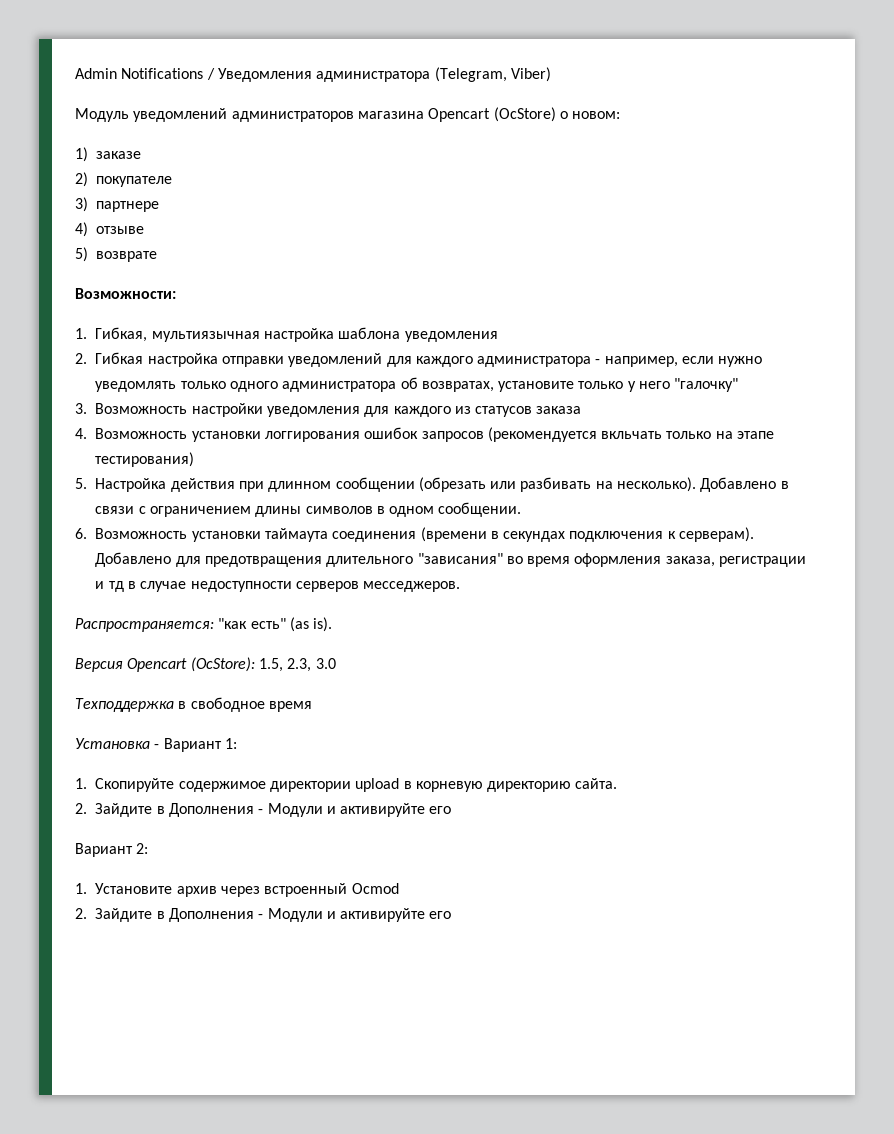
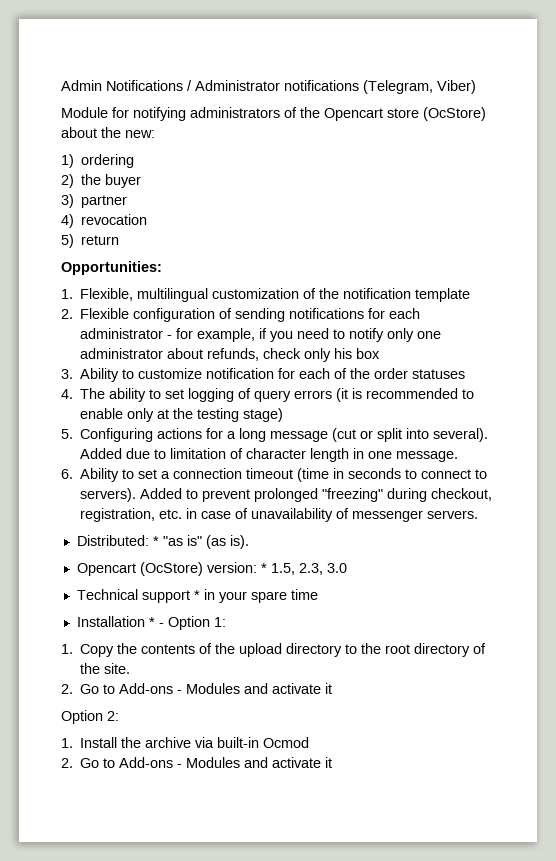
[217,68,431,82] Уведомления администратора -> [195,80,359,91] Administrator notifications
[75,107,621,122] Модуль уведомлений администраторов магазина Opencart (OcStore) о новом: -> [61,107,486,121] [61,127,155,138] Module for notifying administrators of the Opencart store (OcStore) about the new:
[96,151,141,159] заказе -> [81,154,135,168] ordering
[96,176,172,187] покупателе -> [81,174,142,188] the buyer
[96,201,159,212] партнере -> [81,195,128,208] partner
[96,226,144,234] отзыве -> [81,214,148,225] revocation
[96,251,157,262] [75,288,176,299] [75,327,498,342] [75,352,763,367] [95,377,739,392] [75,403,582,417] [75,427,775,442] [95,452,195,467] [75,477,789,492] [95,502,522,517] [75,527,755,542] [95,552,807,567] [95,581,461,592] [75,617,333,632] [75,657,336,672] [75,697,312,712] [75,738,237,752] [75,778,618,792] [75,803,452,817] [75,843,149,857] [75,883,399,897] [75,908,452,922] возврате // Возможности: // 1. Гибкая, мультиязычная настройка шаблона уведомления // 2. Гибкая настройка отправки уведомлений для каждого администратора - например, если нужно уведомлять только одного администратора об возвратах, установите только у него "галочку" // 3. Возможность настройки уведомления для каждого из статусов заказа // 4. Возможность установки логгирования ошибок запросов (рекомендуется вкльчать только на этапе тестирования) // 5. Настройка действия при длинном сообщении (обрезать или разбивать на несколько). Добавлено в связи с ограничением длины символов в одном сообщении. // 6. Возможность установки таймаута соединения (времени в секундах подключения к серверам). Добавлено для предотвращения длительного "зависания" во время оформления заказа, регистрации и тд в случае недоступности серверов месседжеров. // Распространяется: "как есть" (as is). // Версия Opencart (OcStore): 1.5, 2.3, 3.0 // Техподдержка в свободное время // Установка - Вариант 1: // 1. Скопируйте содержимое директории upload в корневую директорию сайта. // 2. Зайдите в Дополнения - Модули и активируйте его // Вариант 2: // 1. Установите архив через встроенный Ocmod // 2. Зайдите в Дополнения - Модули и активируйте его -> [81,235,120,245] [61,261,162,275] [61,288,471,302] [61,308,421,322] [80,328,442,342] [80,348,381,362] [61,368,466,382] [61,388,475,402] [80,408,284,422] [61,428,489,442] [80,448,459,462] [61,468,488,482] [80,488,493,502] [80,508,479,522] [76,535,249,549] [76,562,347,576] [76,589,318,603] [76,616,226,630] [61,643,487,657] [80,663,131,674] [61,683,333,694] [61,710,119,724] [61,737,310,748] [61,757,333,768] return // Opportunities: // 1. Flexible, multilingual customization of the notification template // 2. Flexible configuration of sending notifications for each administrator - for example, if you need to notify only one administrator about refunds, check only his box // 3. Ability to customize notification for each of the order statuses // 4. The ability to set logging of query errors (it is recommended to enable only at the testing stage) // 5. Configuring actions for a long message (cut or split into several). Added due to limitation of character length in one message. // 6. Ability to set a connection timeout (time in seconds to connect to servers). Added to prevent prolonged "freezing" during checkout, registration, etc. in case of unavailability of messenger servers. // Distributed: * "as is" (as is). // Opencart (OcStore) version: * 1.5, 2.3, 3.0 // Technical support * in your spare time // Installation * - Option 1: // 1. Copy the contents of the upload directory to the root directory of the site. // 2. Go to Add-ons - Modules and activate it // Option 2: // 1. Install the archive via built-in Ocmod // 2. Go to Add-ons - Modules and activate it

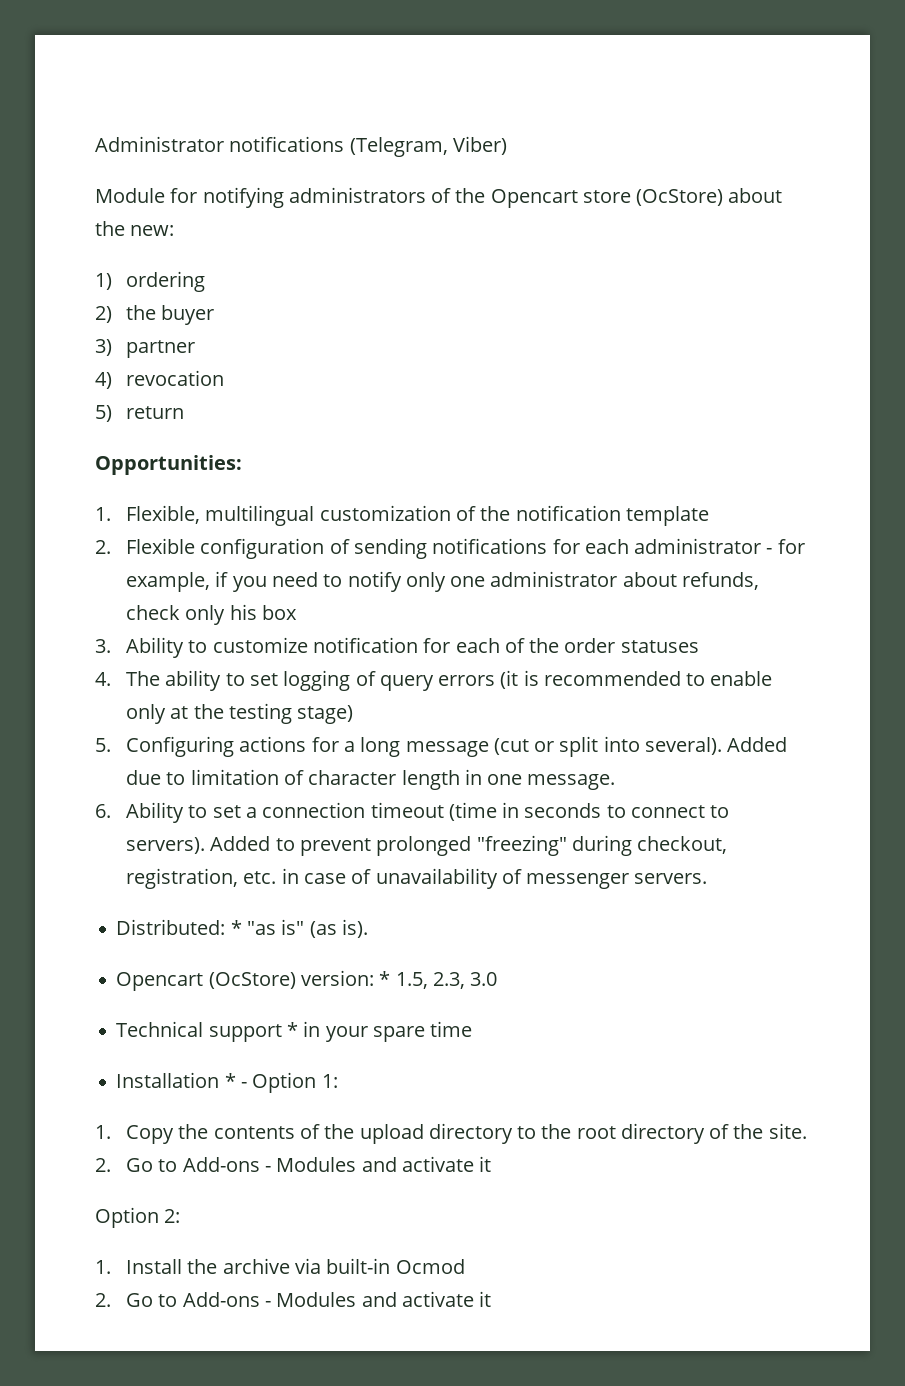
[61,80,192,91] Admin Notifications / -> (95, 144) none

